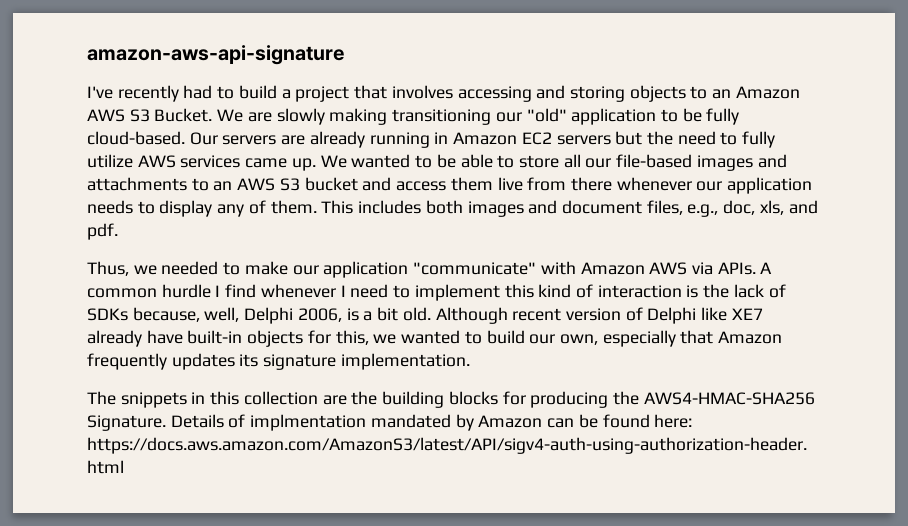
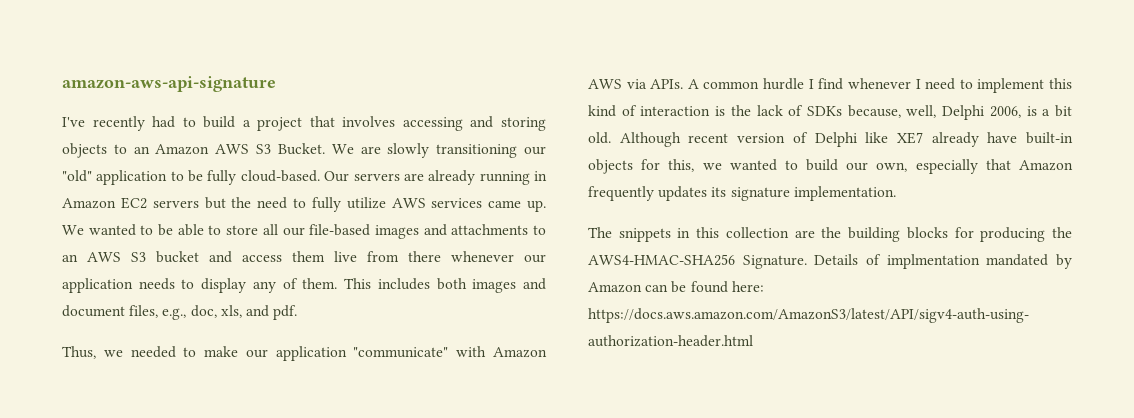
[329,108,388,125] making -> (430, 150) none

